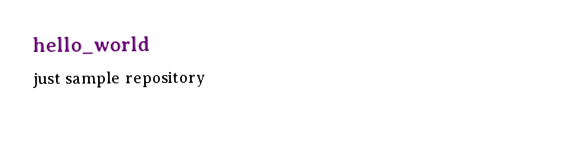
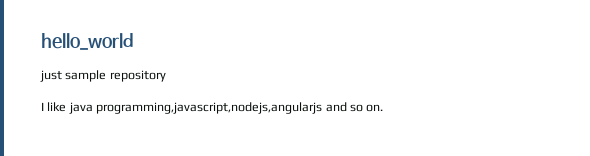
(206, 79) none -> [41,102,384,114] // I like java programming,javascript,nodejs,angularjs and so on.

